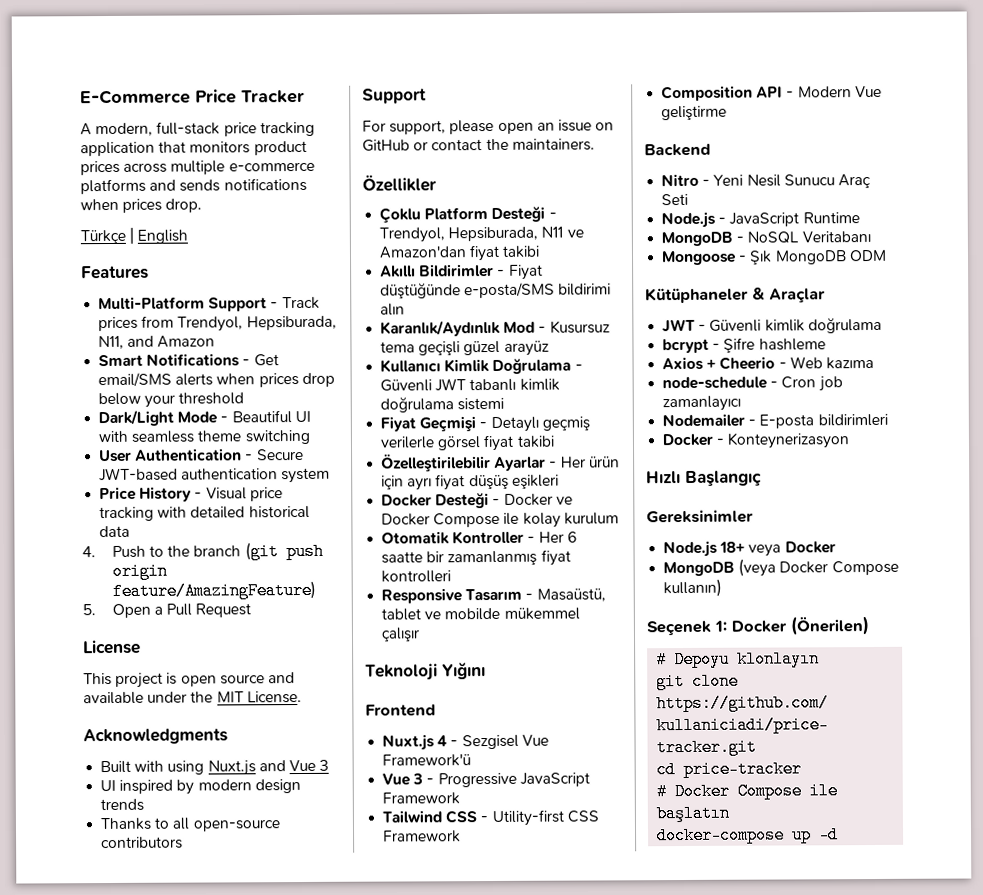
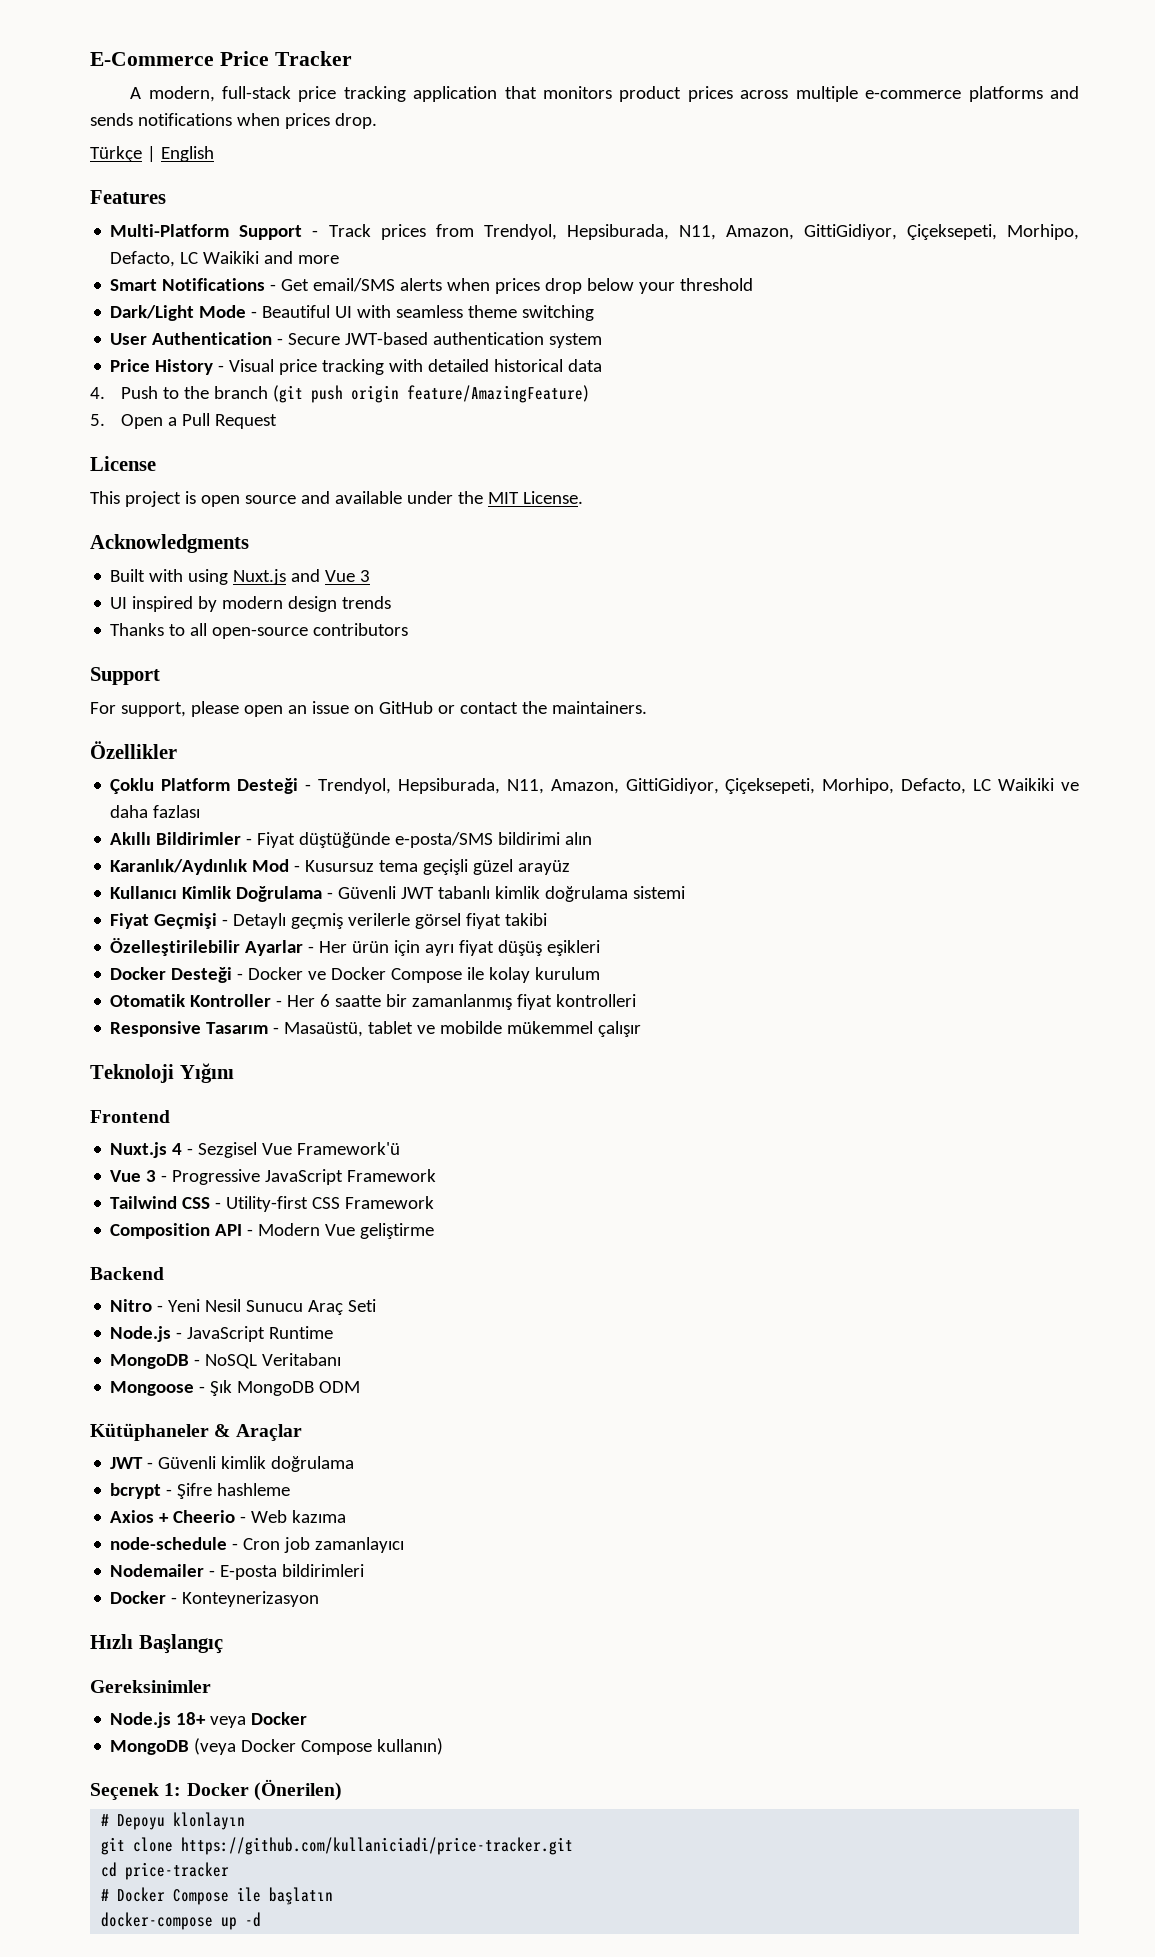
[127,335,216,348] and Amazon -> [725,224,1079,240] [110,251,340,267] Amazon, GittiGidiyor, Çiçeksepeti, Morhipo, Defacto, LC Waikiki and more
[541,226,584,238] [379,244,541,262] N11 ve Amazon'dan fiyat takibi -> [506,778,1080,794] [110,805,201,818] N11, Amazon, GittiGidiyor, Çiçeksepeti, Morhipo, Defacto, LC Waikiki ve daha fazlası

